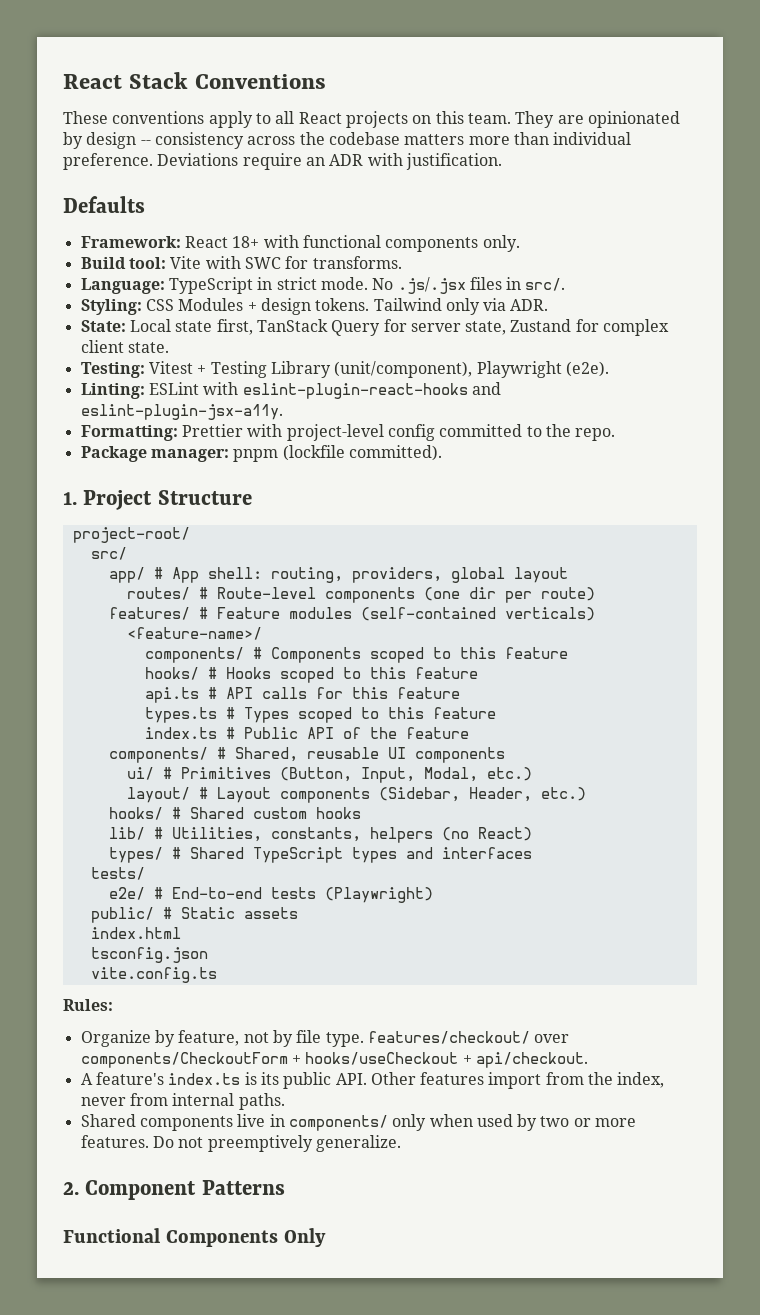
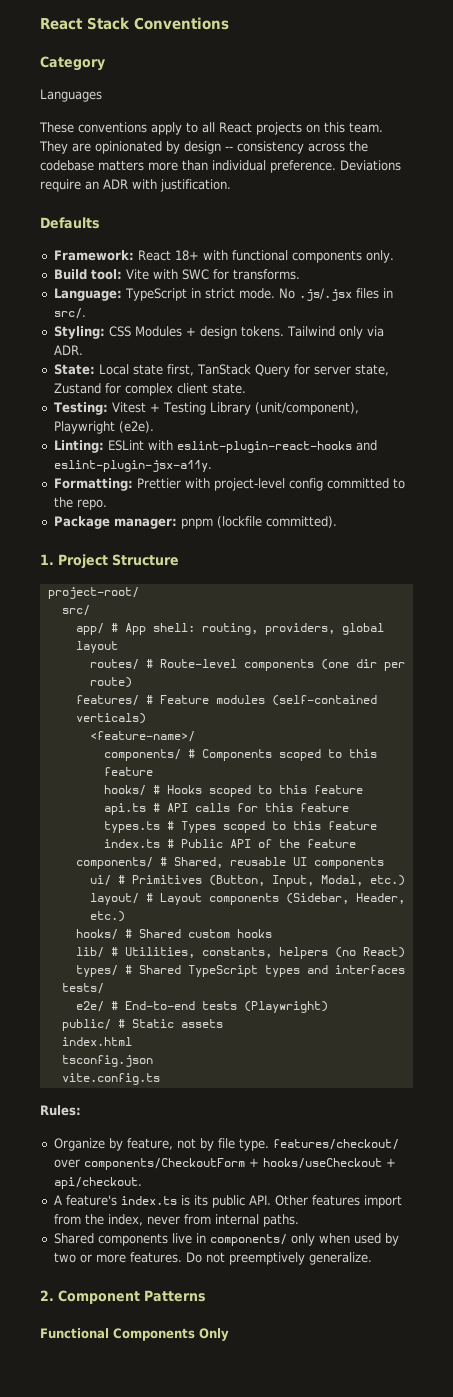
(326, 81) none -> [40,56,105,71] [40,89,102,102] // Category // Languages

